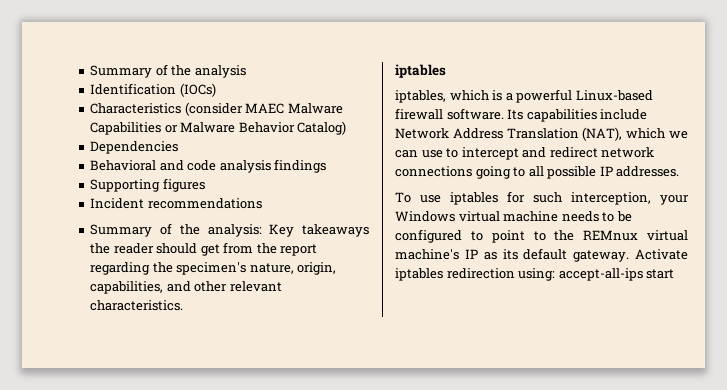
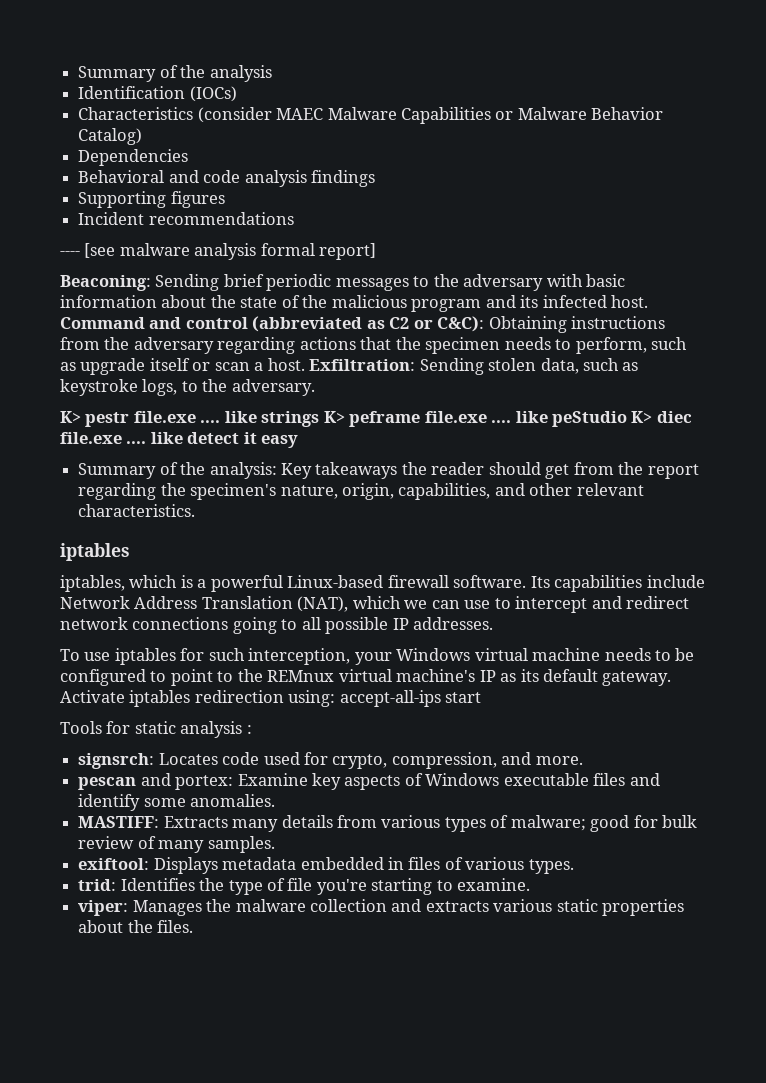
(262, 203) none -> [60,243,377,260] [60,274,626,291] [60,295,649,312] [60,316,666,333] [60,337,688,354] [60,358,639,375] [60,379,315,396] [60,411,692,427] [60,432,299,448] // ---- [see malware analysis formal report] // Beaconing: Sending brief periodic messages to the adversary with basic information about the state of the malicious program and its infected host. Command and control (abbreviated as C2 or C&C): Obtaining instructions from the adversary regarding actions that the specimen needs to perform, such as upgrade itself or scan a host. Exfiltration: Sending stolen data, such as keystroke logs, to the adversary. // K> pestr file.exe .... like strings K> peframe file.exe .... like peStudio K> diec file.exe .... like detect it easy
(675, 274) none -> [60,721,252,738] [78,752,583,769] [78,773,660,790] [78,794,276,811] [78,815,698,832] [78,836,275,853] [78,857,574,874] [78,878,531,895] [78,899,685,916] [78,920,194,933] // Tools for static analysis : // signsrch: Locates code used for crypto, compression, and more. // pescan and portex: Examine key aspects of Windows executable files and identify some anomalies. // MASTIFF: Extracts many details from various types of malware; good for bulk review of many samples. // exiftool: Displays metadata embedded in files of various types. // trid: Identifies the type of file you're starting to examine. // viper: Manages the malware collection and extracts various static properties about the files.

